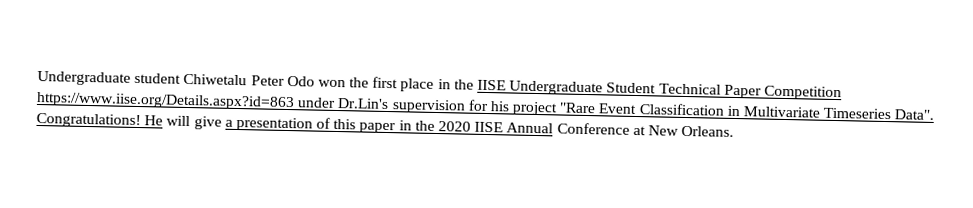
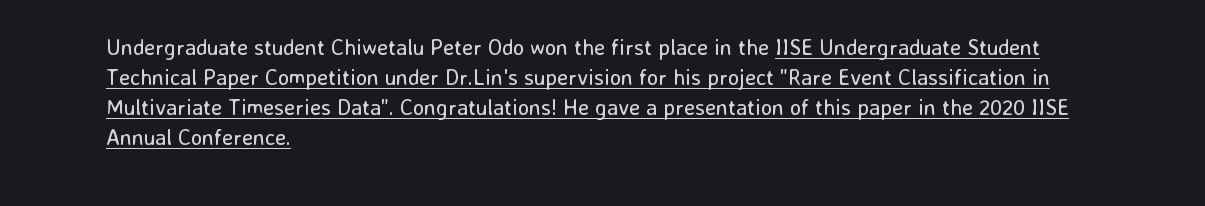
[36,91,295,111] https://www.iise.org/Details.aspx?id=863 -> (379, 79) none
[166,115,222,130] will give -> [594,104,640,120] gave
[556,122,735,137] Conference at New Orleans. -> [178,129,291,145] Conference.

